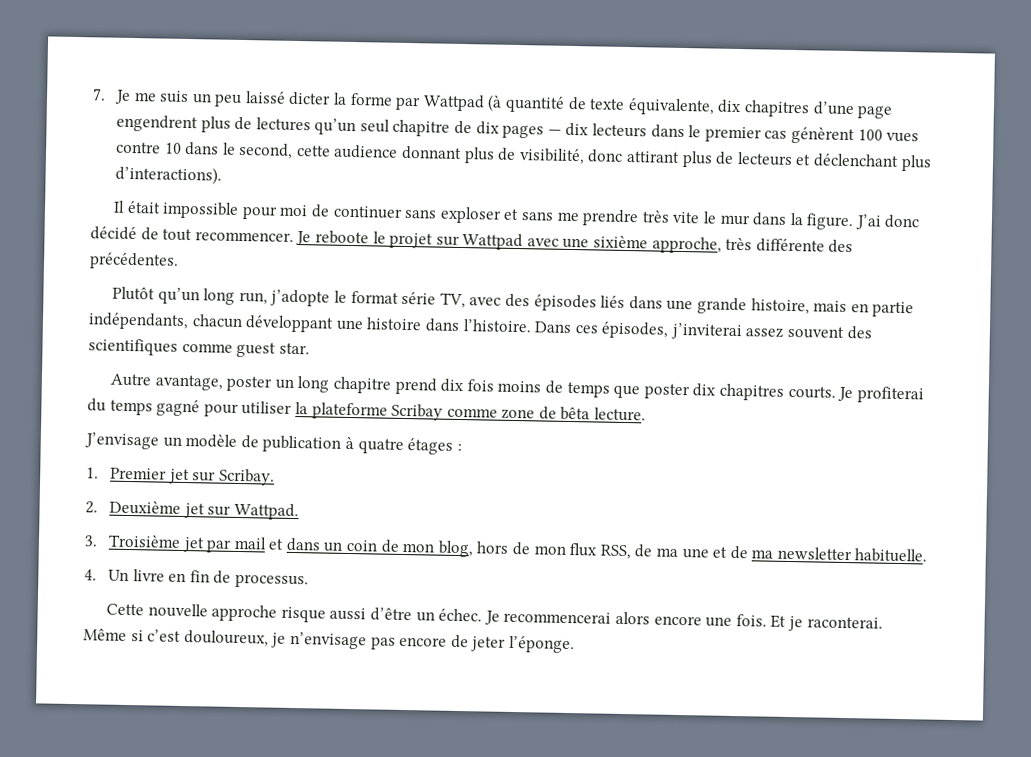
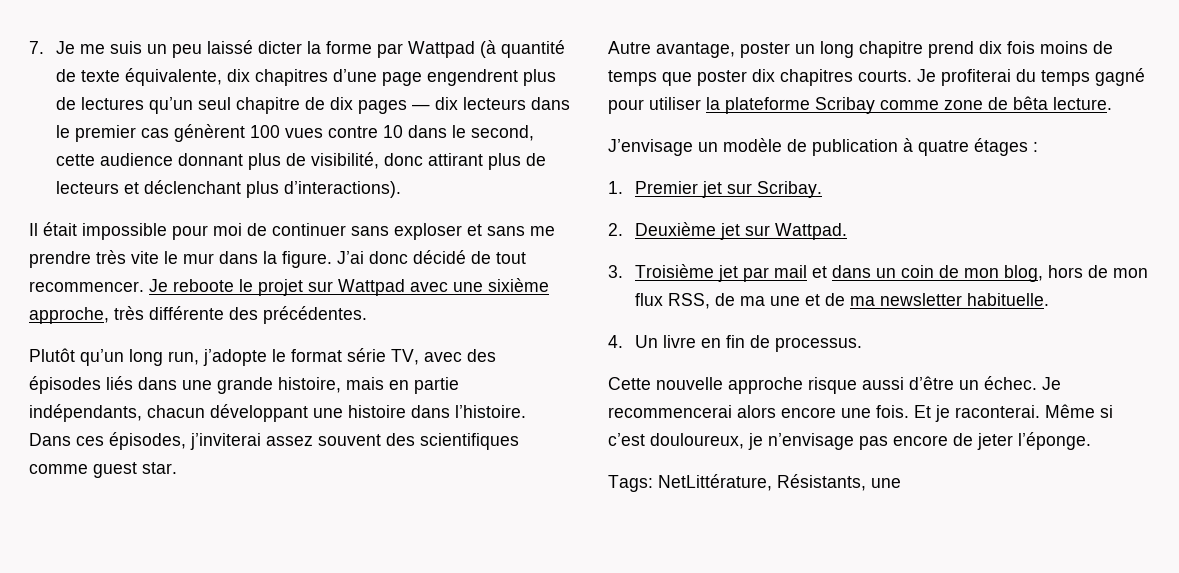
(575, 644) none -> [608,474,901,492] // Tags: NetLittérature, Résistants, une

